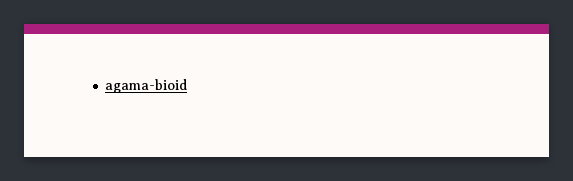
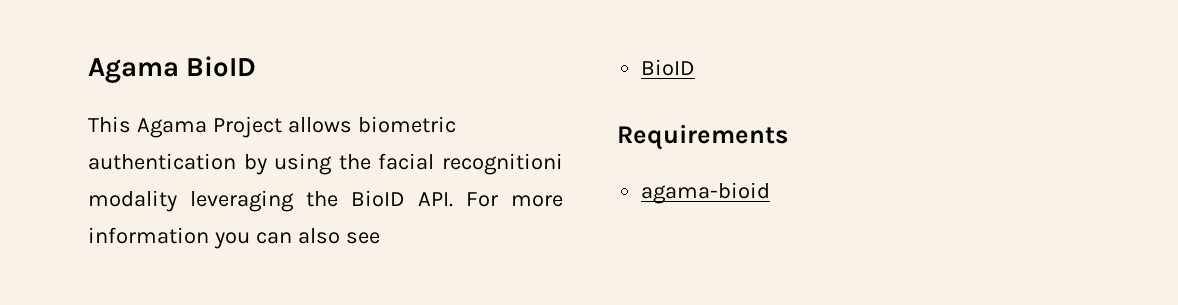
(105, 86) none -> [88,56,257,83] [88,116,456,138] [88,153,563,175] [88,190,563,212] [88,227,380,249] [641,59,696,76] [617,124,788,150] Agama BioID // This Agama Project allows biometric authentication by using the facial recognitioni modality leveraging the BioID API. For more information you can also see // BioID // Requirements //

